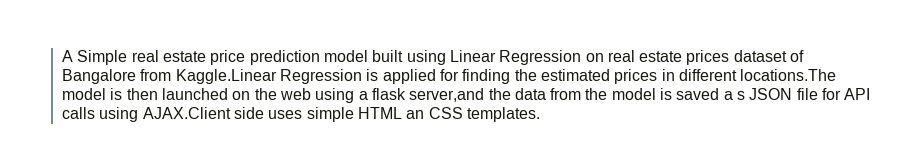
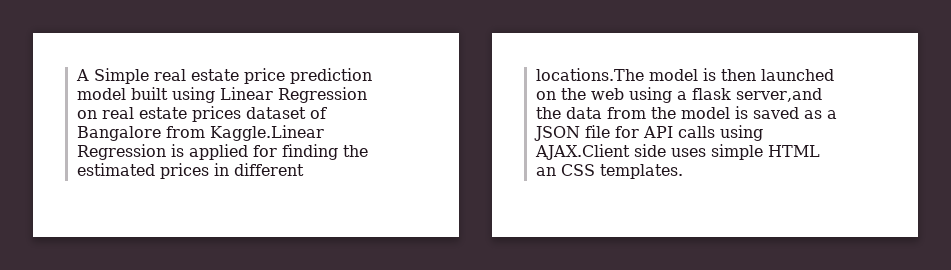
[723,91,746,100] a s -> [803,110,837,119] as a

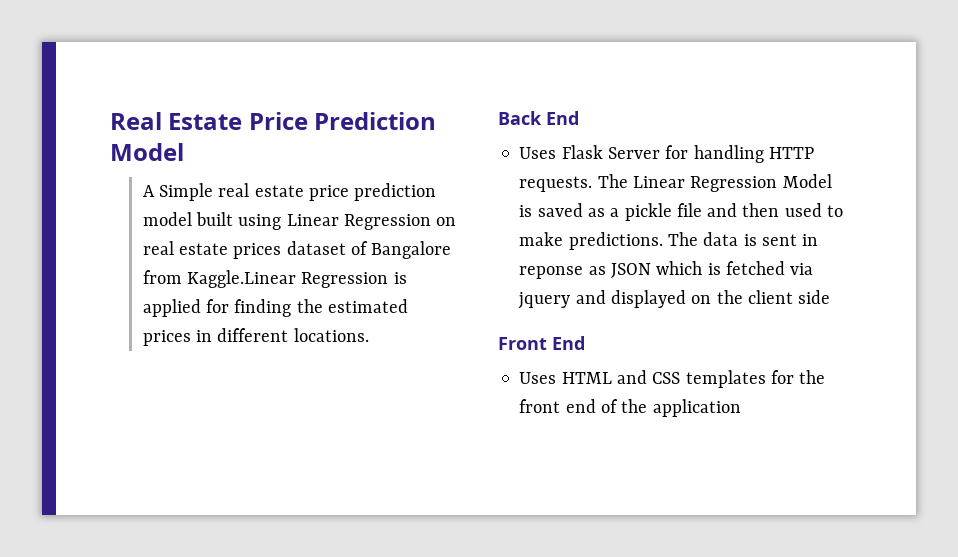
(75, 75) none -> [110,112,437,130] [110,143,184,161] Real Estate Price Prediction Model //
[535,68,834,81] [535,87,822,103] [535,106,837,119] [533,125,763,141] [534,144,820,160] [535,164,683,179] locations.The model is then launched on the web using a flask server,and the data from the model is saved as a JSON file for API calls using AJAX.Client side uses simple HTML an CSS templates. -> [293,328,369,342] [498,111,579,125] [519,145,814,163] [519,174,832,192] [519,203,843,221] [519,232,819,250] [519,261,814,279] [518,290,831,309] [498,336,585,350] [519,370,826,388] [519,399,741,417] locations. // Back End // Uses Flask Server for handling HTTP requests. The Linear Regression Model is saved as a pickle file and then used to make predictions. The data is sent in reponse as JSON which is fetched via jquery and displayed on the client side // Front End // Uses HTML and CSS templates for the front end of the application

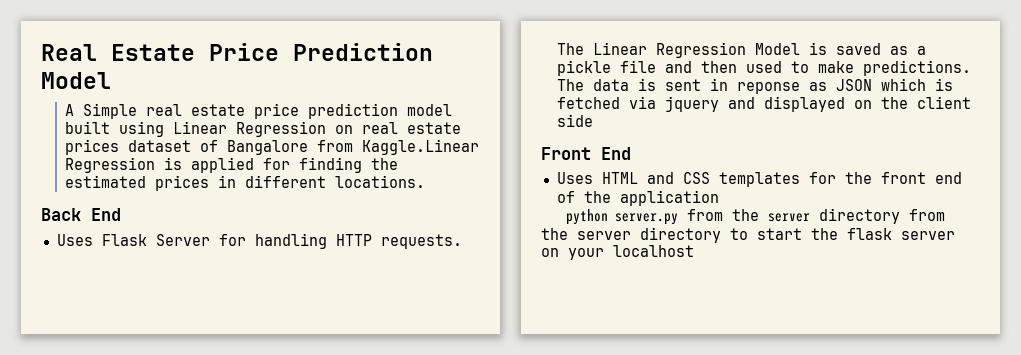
(741, 408) none -> [566,208,946,225] [541,227,955,243] [541,245,694,260] // python server.py from the server directory from the server directory to start the flask server on your localhost

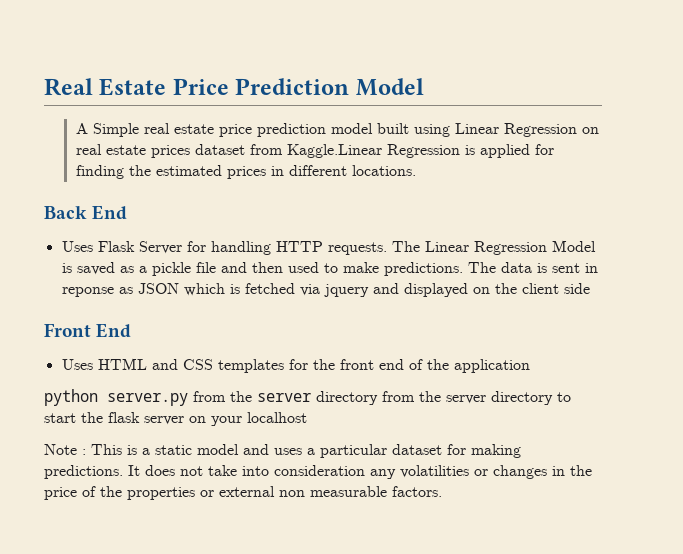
[199,140,308,155] of Bangalore -> (245, 149) none
(694, 251) none -> [44,444,521,458] [44,465,592,479] [44,486,442,500] // Note : This is a static model and uses a particular dataset for making predictions. It does not take into consideration any volatilities or changes in the price of the properties or external non measurable factors.

